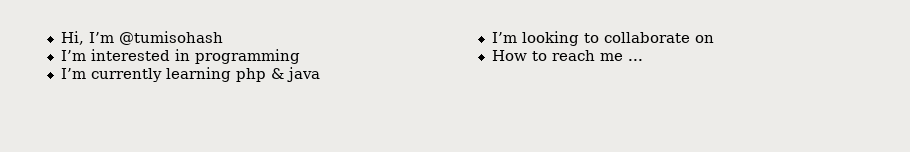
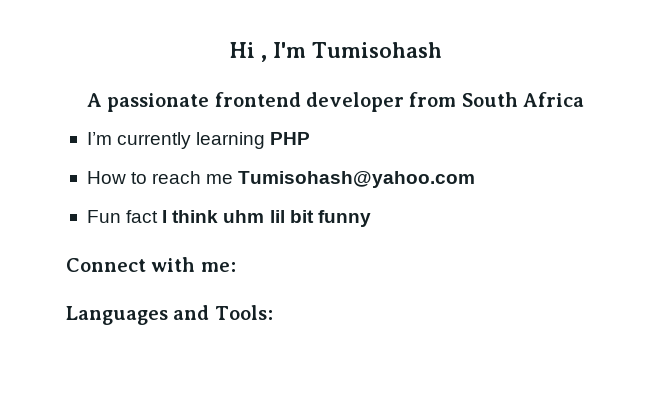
[60,31,223,45] [60,49,300,64] [60,67,320,82] [491,31,714,46] [491,50,643,61] Hi, I’m @tumisohash // I’m interested in programming // I’m currently learning php & java // I’m looking to collaborate on // How to reach me ... -> [229,42,442,62] [86,92,585,112] [86,132,311,149] [86,171,476,188] [86,210,371,227] [66,257,236,272] [66,305,273,325] Hi , I'm Tumisohash // A passionate frontend developer from South Africa // I’m currently learning PHP // How to reach me Tumisohash@yahoo.com // Fun fact I think uhm lil bit funny // Connect with me: // Languages and Tools:

